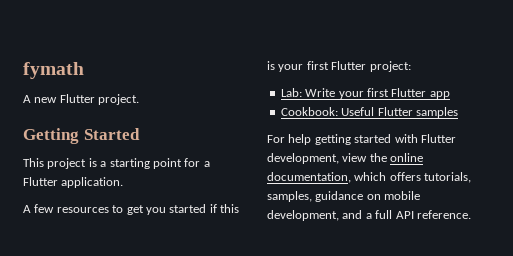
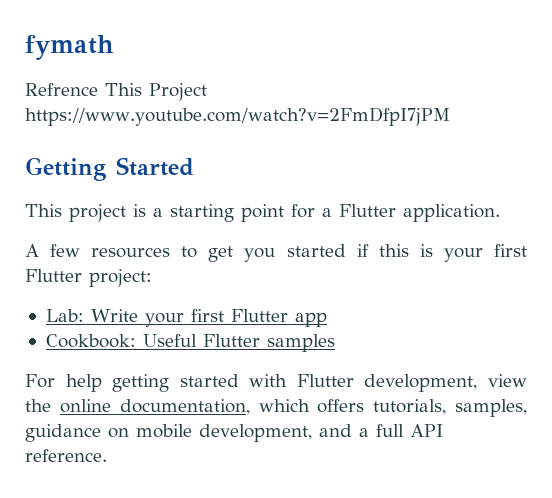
[23,94,140,105] A new Flutter project. -> [25,83,207,101] [25,107,450,126] Refrence This Project https://www.youtube.com/watch?v=2FmDfpI7jPM

